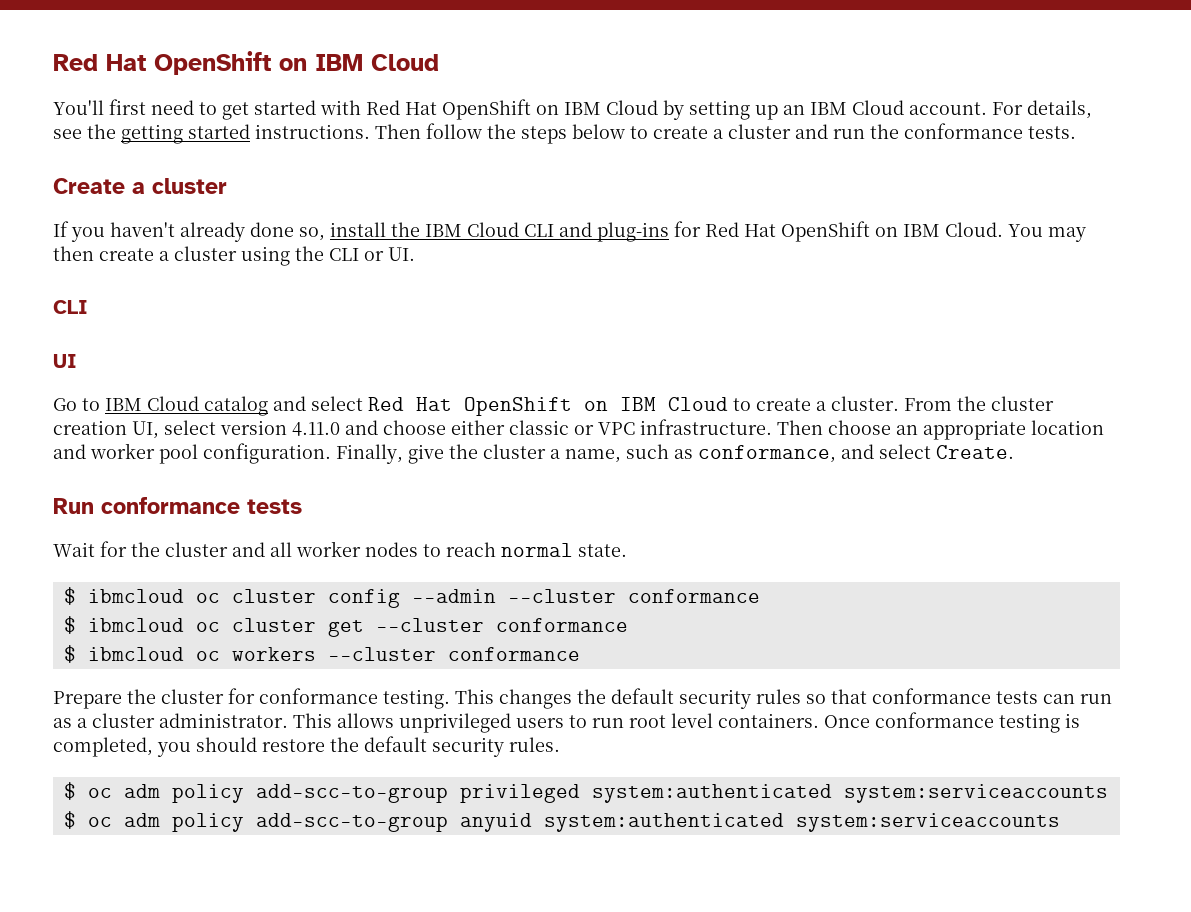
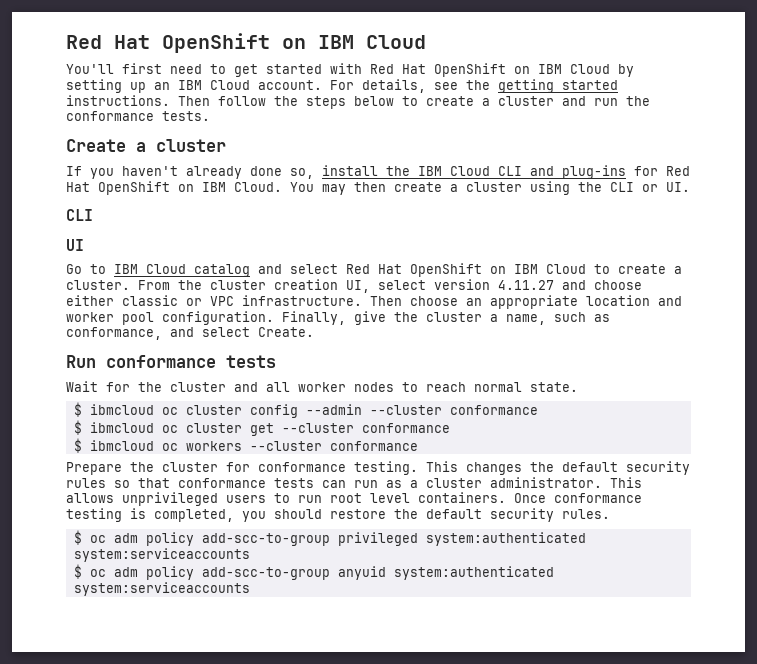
[292,422,340,436] 4.11.0 -> [498,280,554,290] 4.11.27

